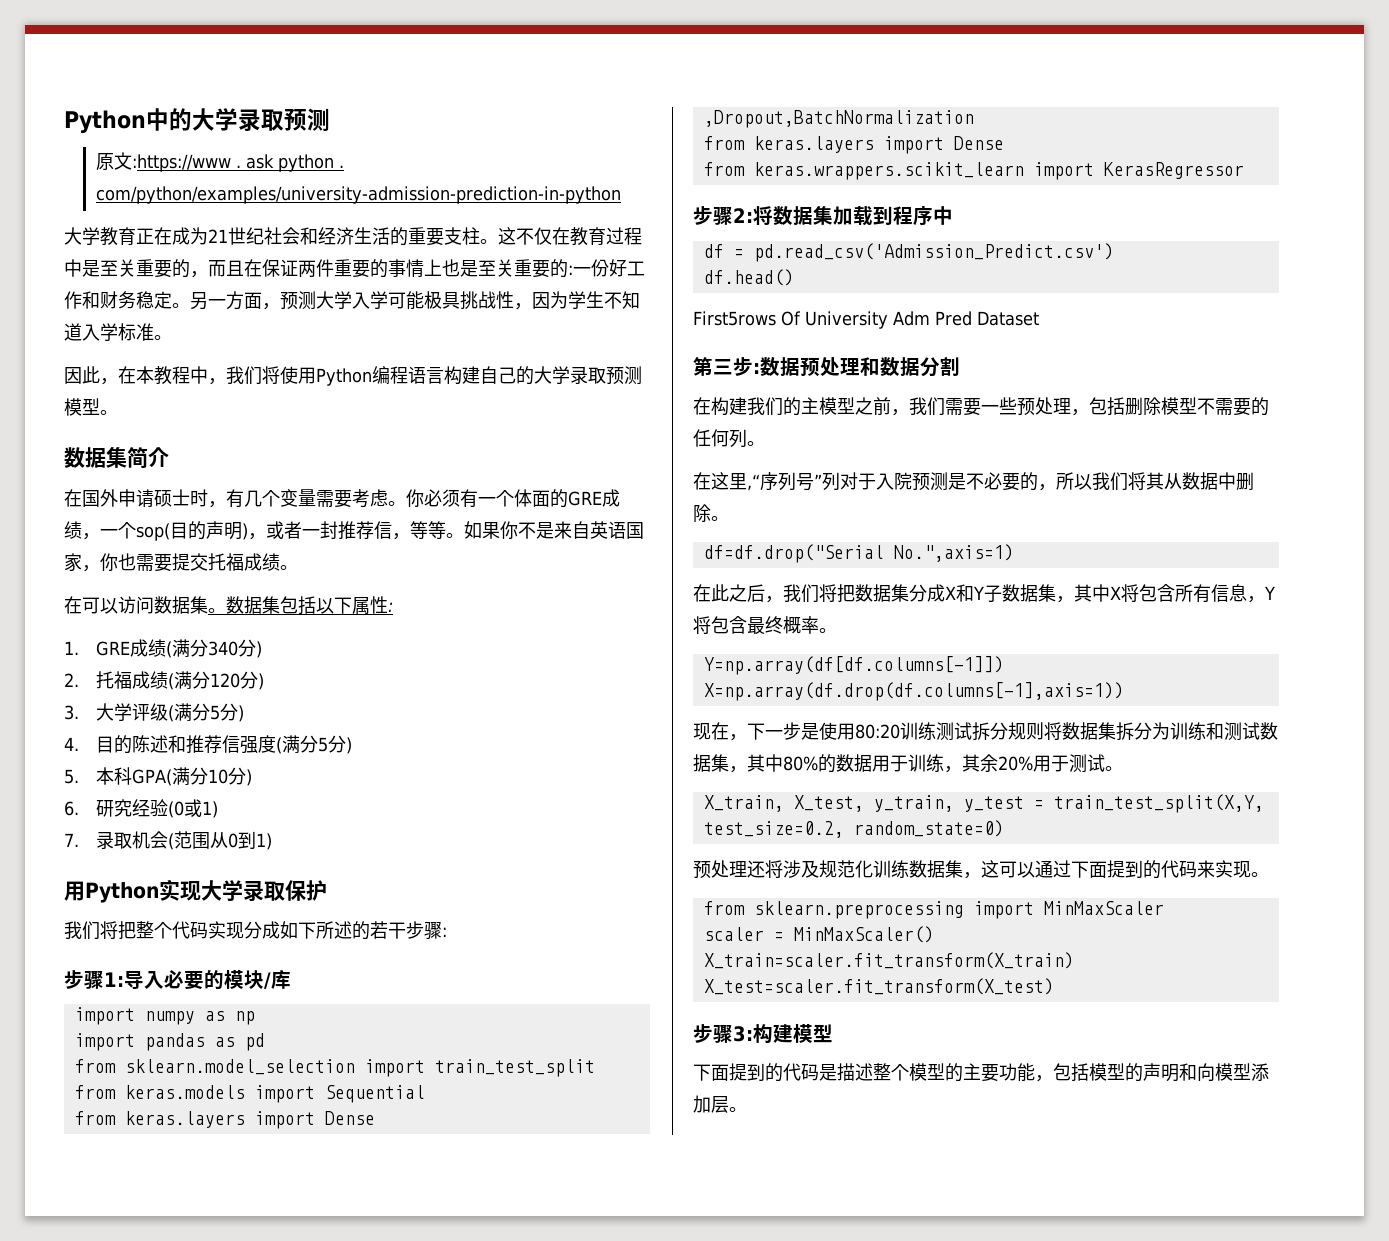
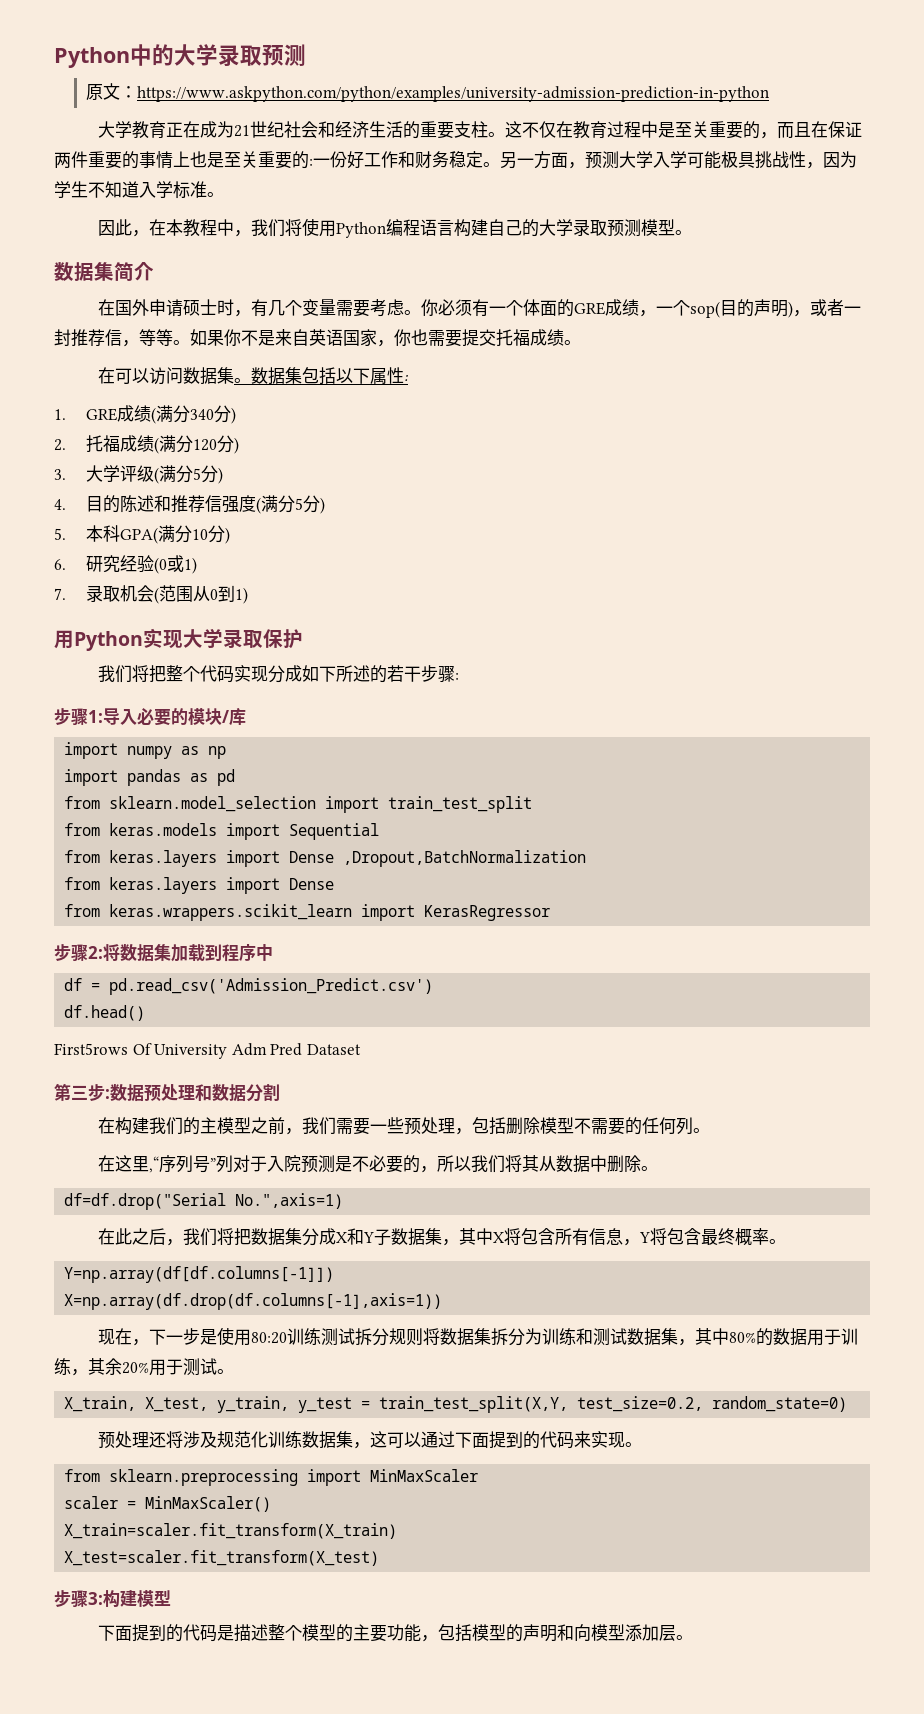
[131,154,344,172] [95,186,621,204] :https://www . ask python . com/python/examples/university-admission-prediction-in-python -> [120,86,770,102] ：https://www.askpython.com/python/examples/university-admission-prediction-in-python

